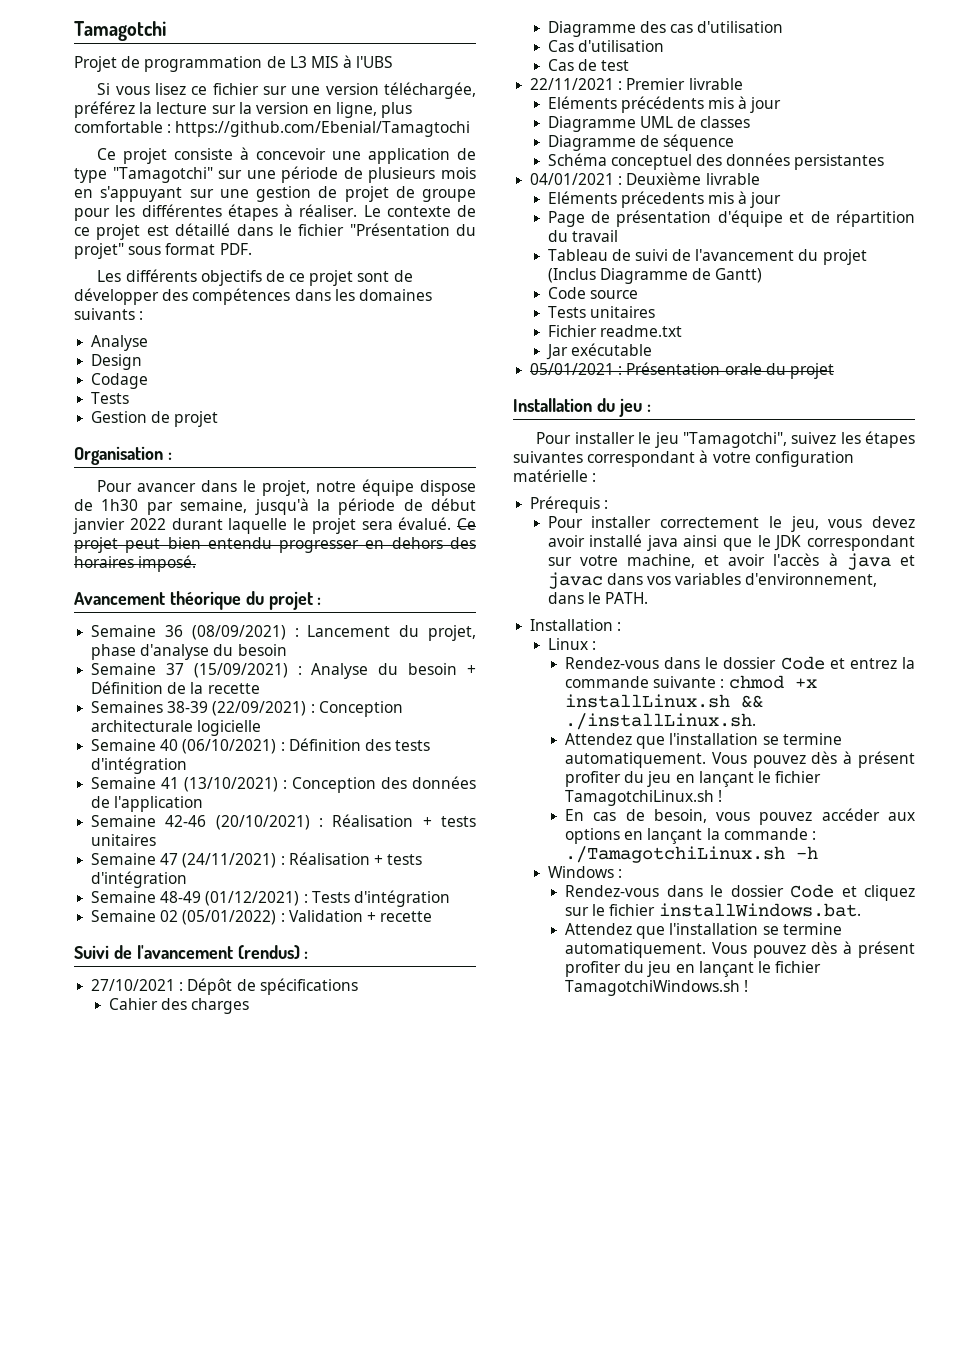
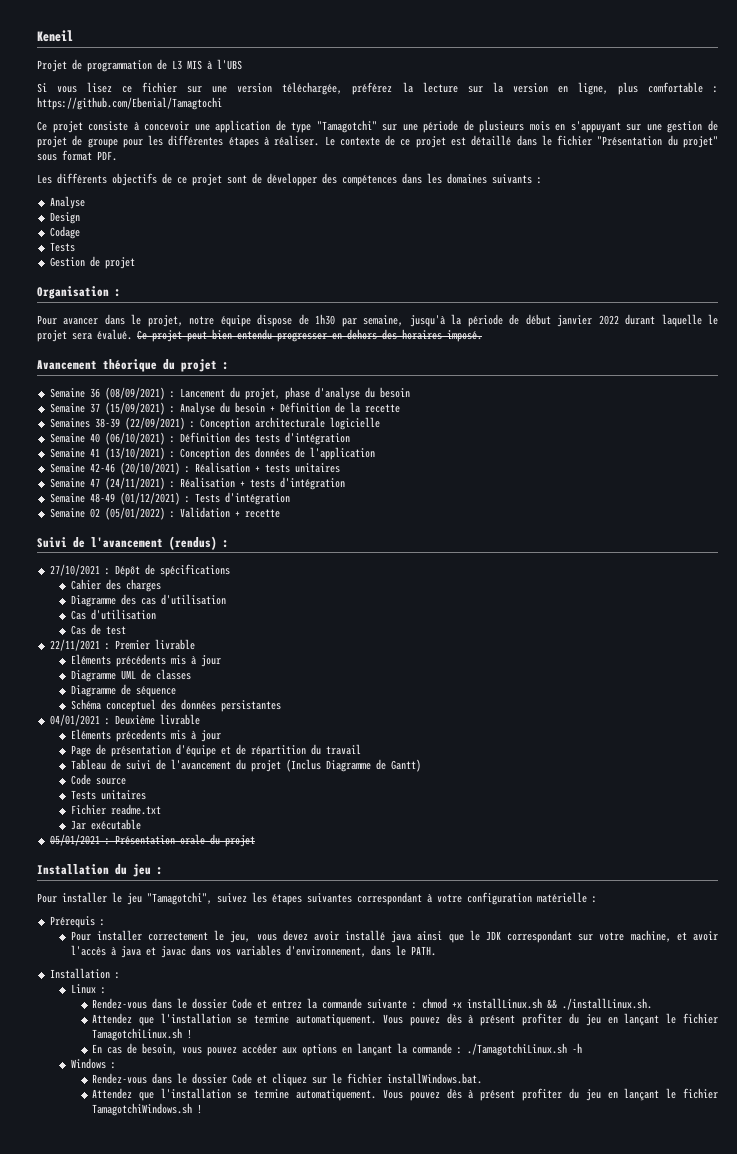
[74,21,166,41] Tamagotchi -> [37,30,73,42] Keneil

